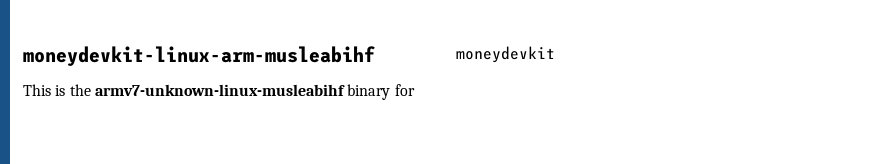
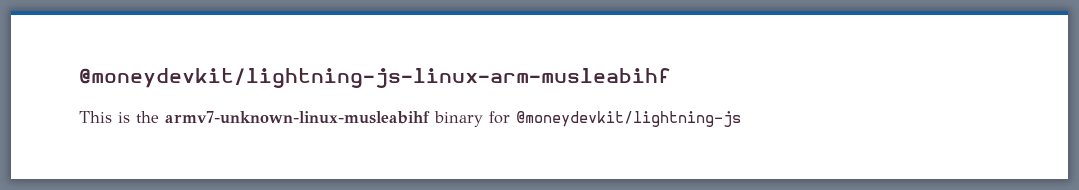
[23,46,375,66] moneydevkit-linux-arm-musleabihf -> [79,68,671,88] @moneydevkit/lightning-js-linux-arm-musleabihf
[456,46,555,63] moneydevkit -> [516,111,741,127] @moneydevkit/lightning-js

